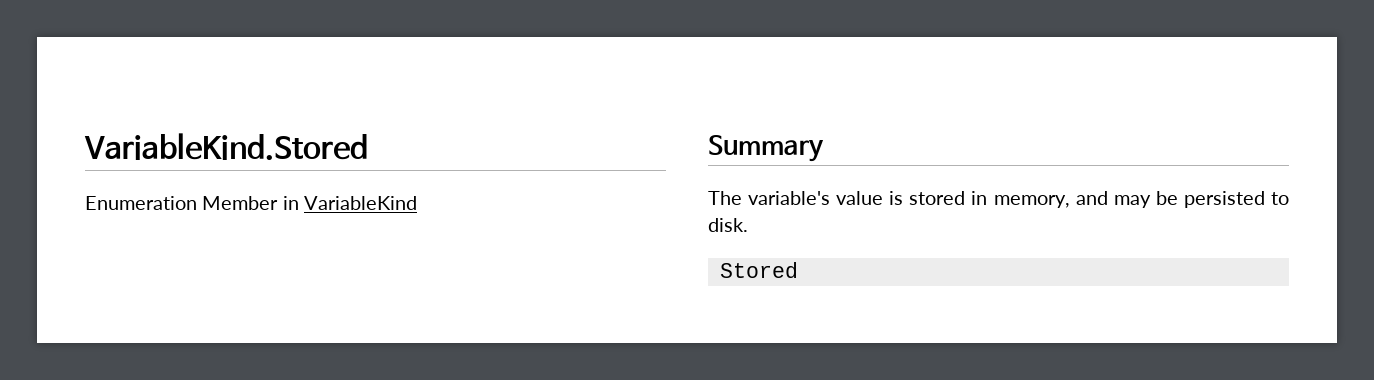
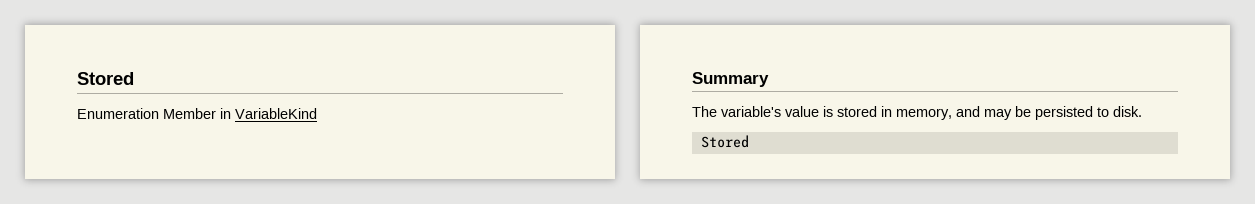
[84,133,368,161] VariableKind.Stored -> [77,72,134,85] Stored

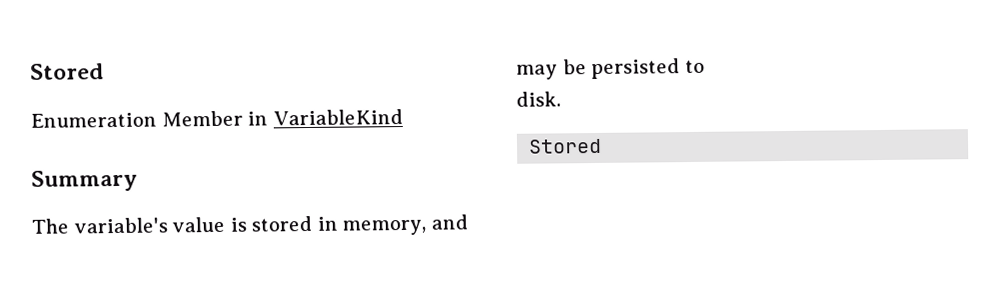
(1109, 112) none -> (705, 66) //

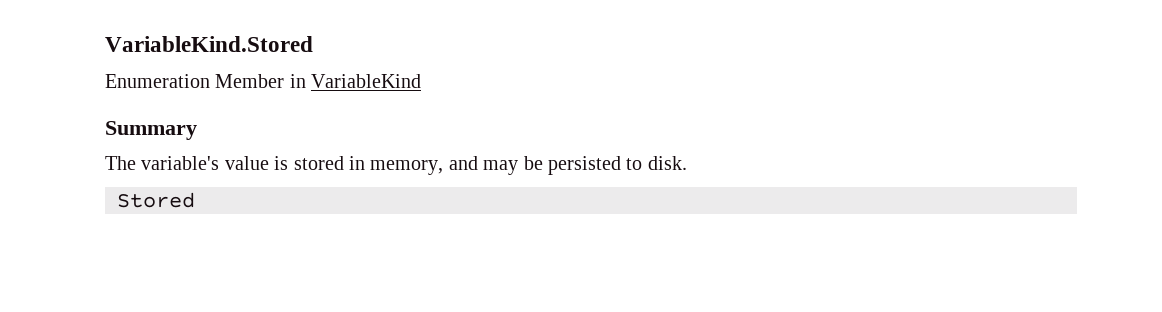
[30,63,104,80] Stored -> [105,36,313,52] VariableKind.Stored
(705, 66) // -> (643, 164) none

